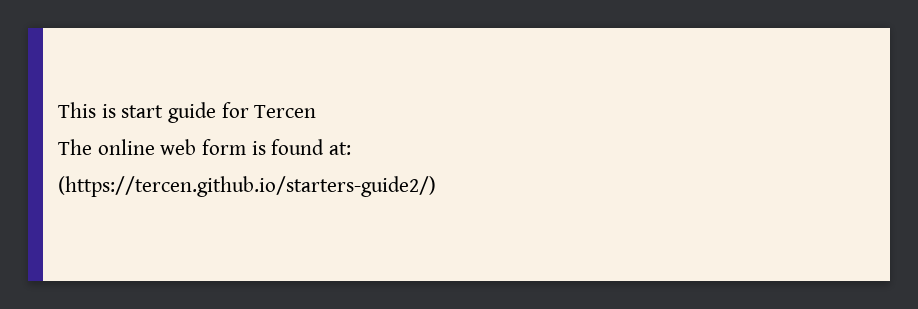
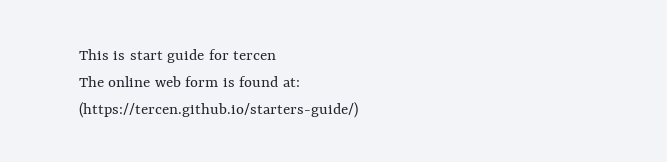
[254,105,317,118] Tercen -> [233,51,277,60] tercen
[58,176,436,197] (https://tercen.github.io/starters-guide2/) -> [79,102,358,118] (https://tercen.github.io/starters-guide/)

